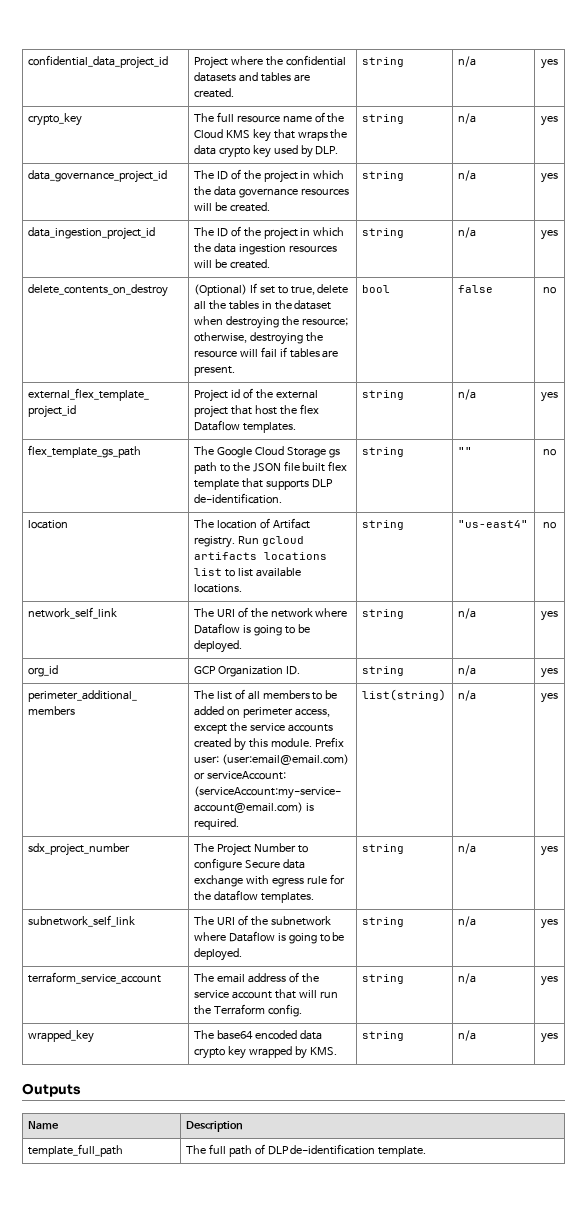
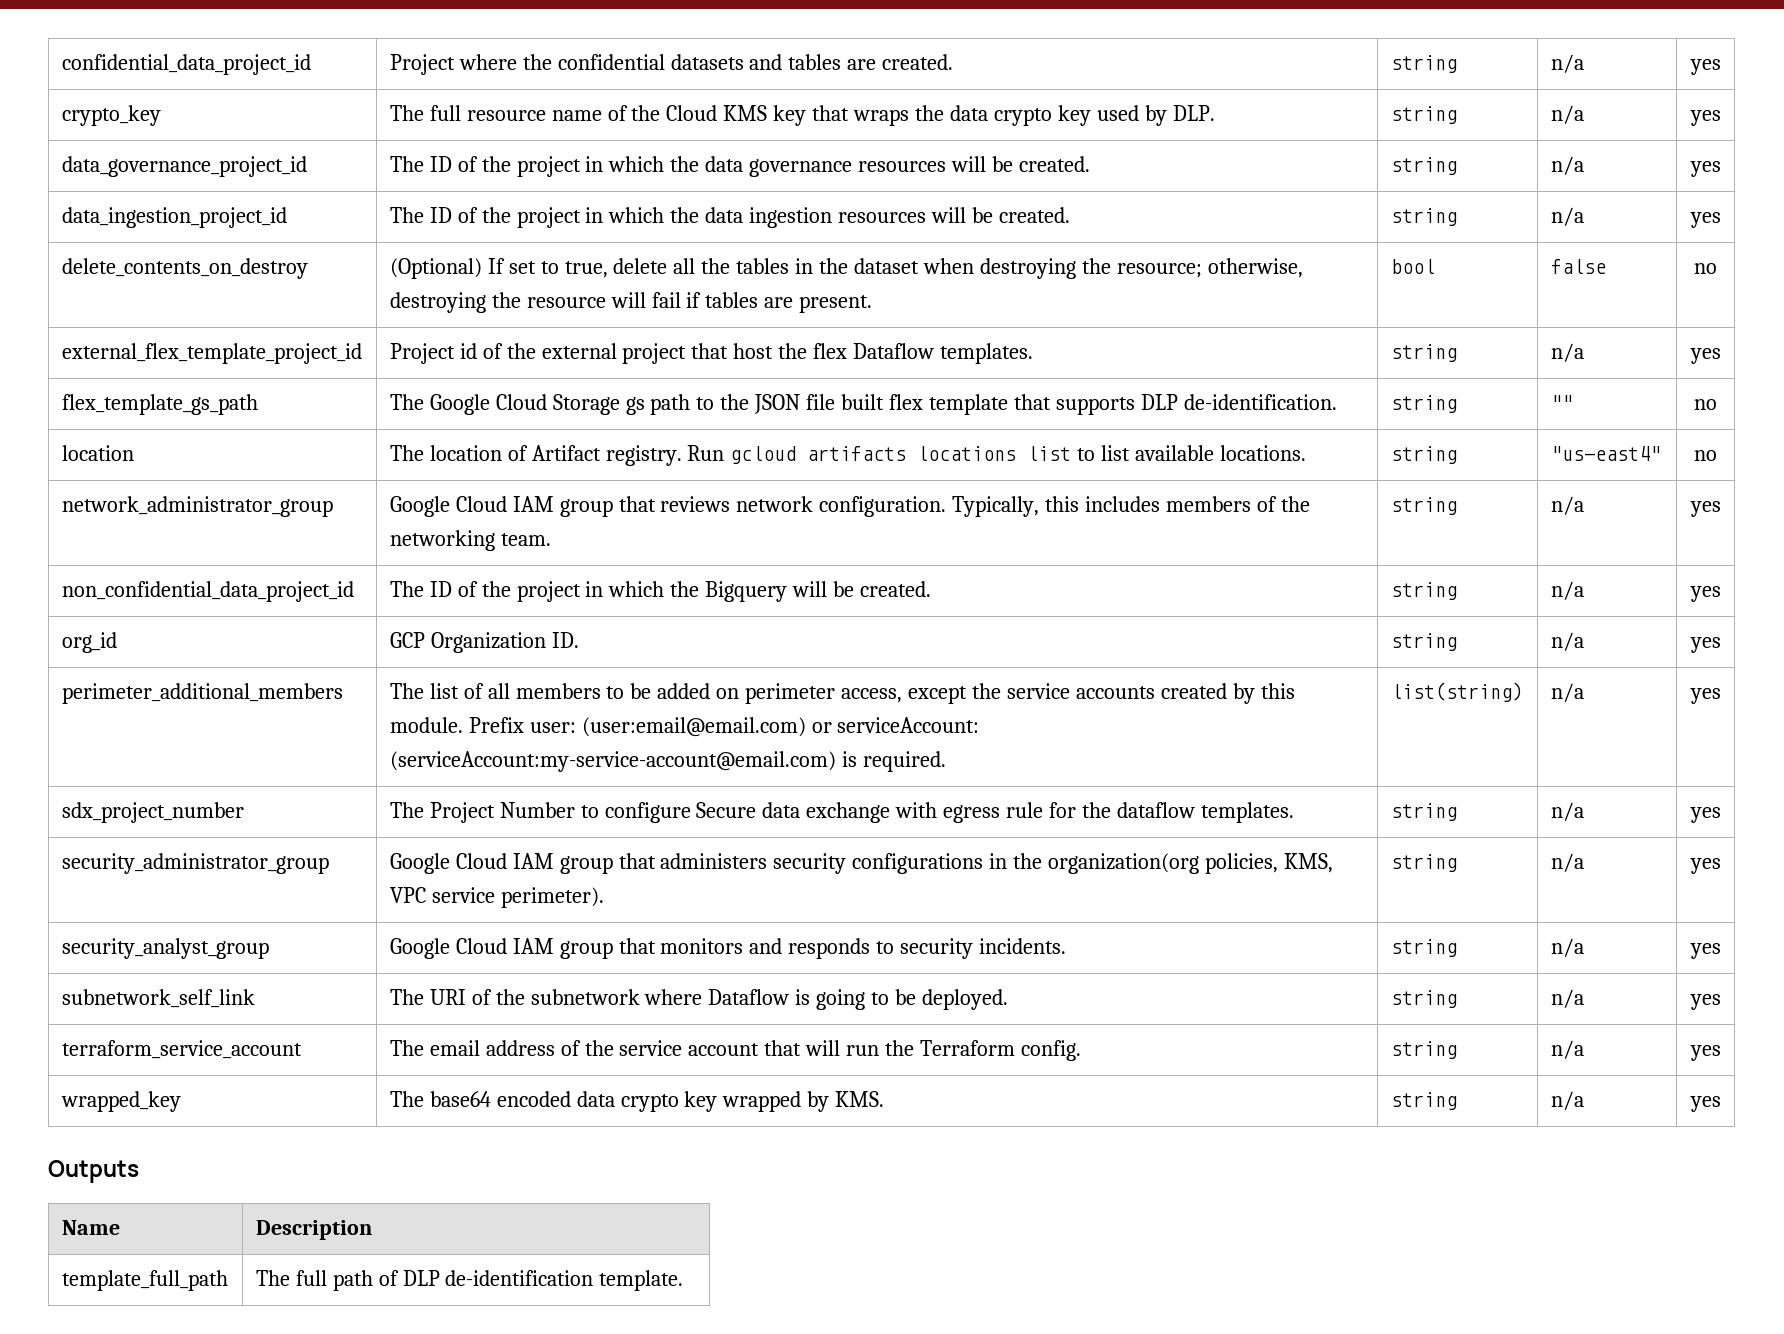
[27,607,117,619] [193,607,348,618] [193,623,310,636] [193,640,242,653] network_self_link | The URI of the network where Dataflow is going to be deployed. -> [61,496,333,517] [389,496,1311,517] [389,530,551,551] [1390,497,1457,515] [1550,496,1584,515] [1689,501,1721,517] [61,581,354,602] [389,581,932,602] network_administrator_group | Google Cloud IAM group that reviews network configuration. Typically, this includes members of the networking team. | string | n/a | yes // non_confidential_data_project_id | The ID of the project in which the Bigquery will be created.
(558, 851) none -> [61,853,329,874] [389,853,1334,874] [389,887,604,908] [1390,854,1457,872] [1550,853,1584,872] [1689,858,1721,874] [61,938,269,959] [389,938,1067,959] [1390,939,1457,957] [1550,938,1584,957] [1689,943,1721,959] // security_administrator_group | Google Cloud IAM group that administers security configurations in the organization(org policies, KMS, VPC service perimeter). | string | n/a | yes // security_analyst_group | Google Cloud IAM group that monitors and responds to security incidents. | string | n/a | yes

